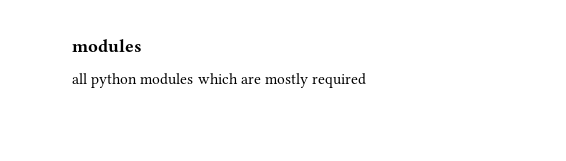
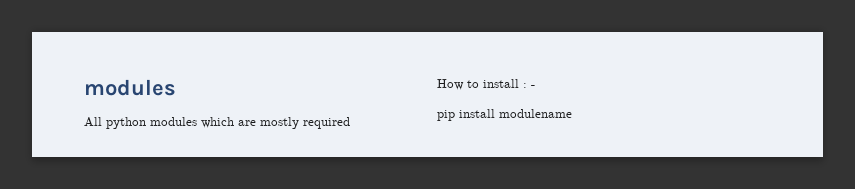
[72,73,87,84] all -> [84,117,102,127] All
(367, 80) none -> [437,79,535,90] [437,109,572,121] // How to install : - // pip install modulename

